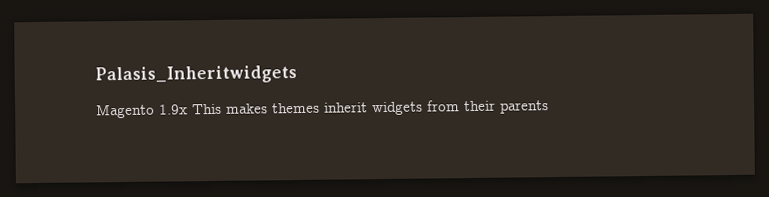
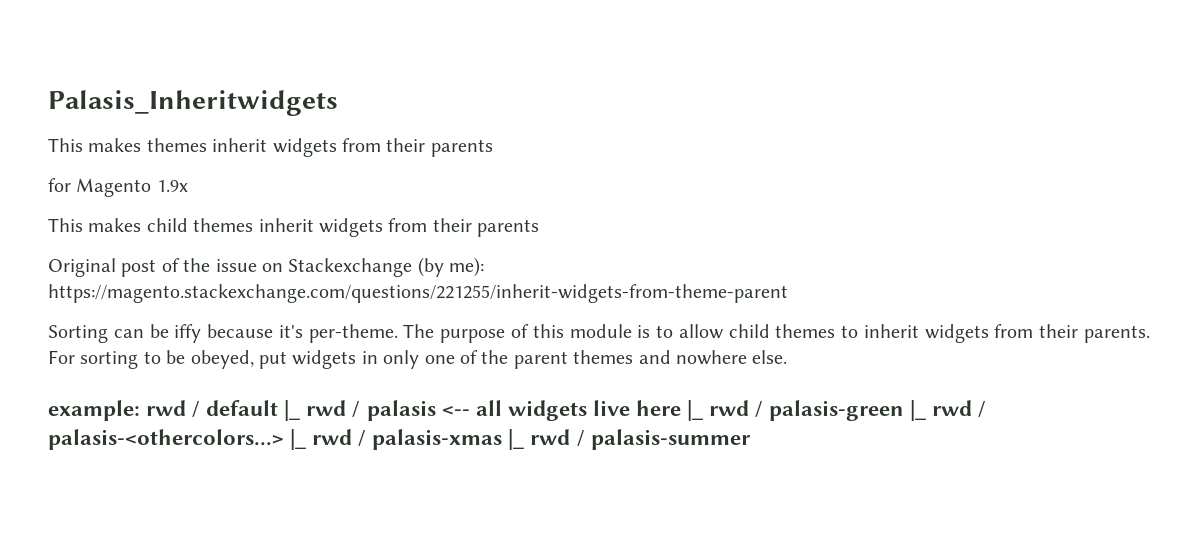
[96,103,188,119] Magento 1.9x -> (338, 103) none
(549, 107) none -> [48,178,188,197] [48,218,540,237] [48,257,485,277] [48,284,788,303] [48,324,1150,343] [48,350,788,369] [48,400,987,421] [48,429,751,450] // for Magento 1.9x // This makes child themes inherit widgets from their parents // Original post of the issue on Stackexchange (by me): https://magento.stackexchange.com/questions/221255/inherit-widgets-from-theme-parent // Sorting can be iffy because it's per-theme. The purpose of this module is to allow child themes to inherit widgets from their parents. For sorting to be obeyed, put widgets in only one of the parent themes and nowhere else. // example: rwd / default |_ rwd / palasis <-- all widgets live here |_ rwd / palasis-green |_ rwd / palasis-<othercolors...> |_ rwd / palasis-xmas |_ rwd / palasis-summer

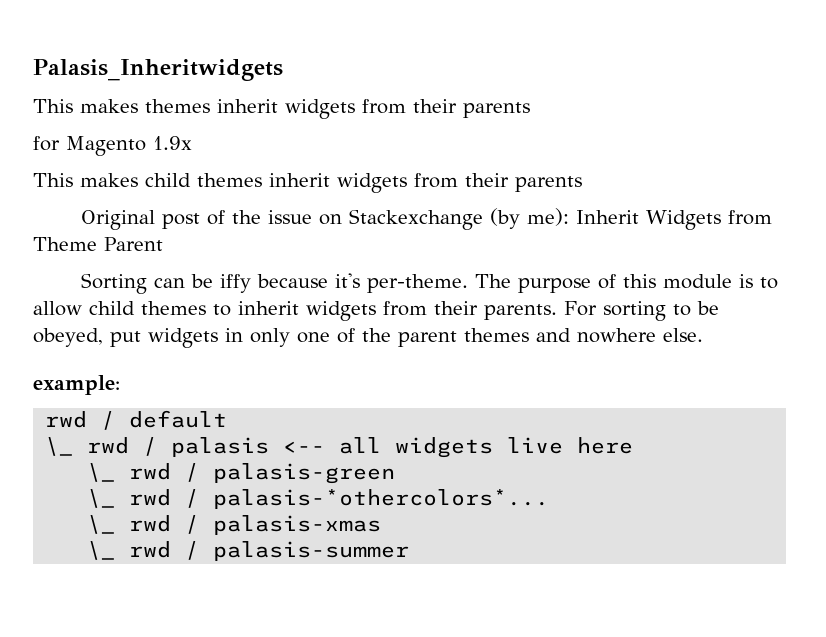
[48,284,788,303] https://magento.stackexchange.com/questions/221255/inherit-widgets-from-theme-parent -> [575,210,772,230] [33,237,163,251] Inherit Widgets from Theme Parent
(140, 410) none -> (120, 385) //
[284,400,301,421] |_ -> [45,437,74,456] // \_
[686,400,703,421] |_ -> [87,463,116,482] // \_
[910,400,987,421] [48,429,307,450] |_ rwd / palasis-<othercolors...> |_ -> [87,489,550,509] [87,515,116,534] // \_ rwd / palasis-*othercolors*... // \_
[508,429,525,450] |_ -> [87,541,116,560] // \_

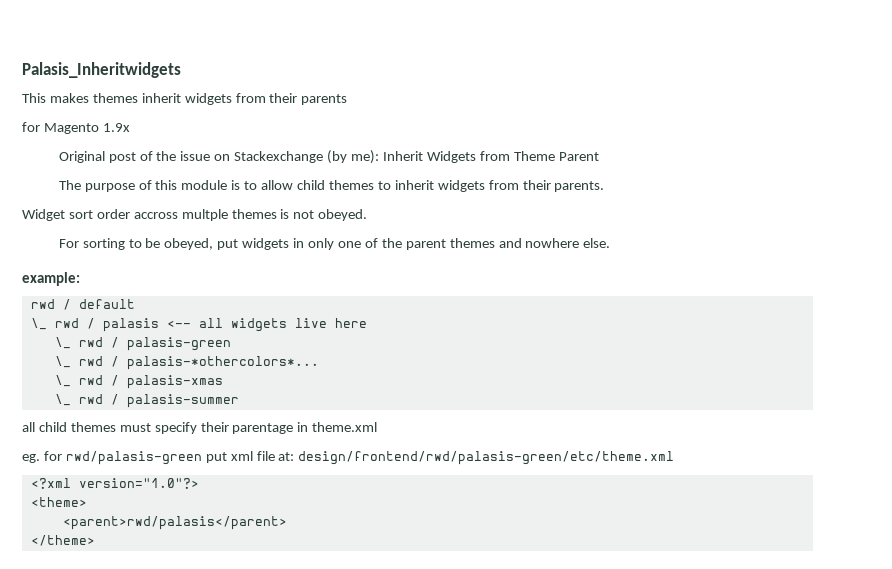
[33,173,582,193] // This makes child themes inherit widgets from their parents -> (130, 127) none
[80,273,468,294] Sorting can be iffy because it's per-theme. -> (599, 156) none
(557, 312) none -> [22,209,368,221] // Widget sort order accross multple themes is not obeyed. //
(410, 551) none -> [22,422,378,434] [22,451,675,465] [30,478,199,489] [30,497,87,507] [62,516,287,530] [30,535,95,546] // all child themes must specify their parentage in theme.xml // eg. for rwd/palasis-green put xml file at: design/frontend/rwd/palasis-green/etc/theme.xml // <?xml version="1.0"?> // <theme> // <parent>rwd/palasis</parent> // </theme>

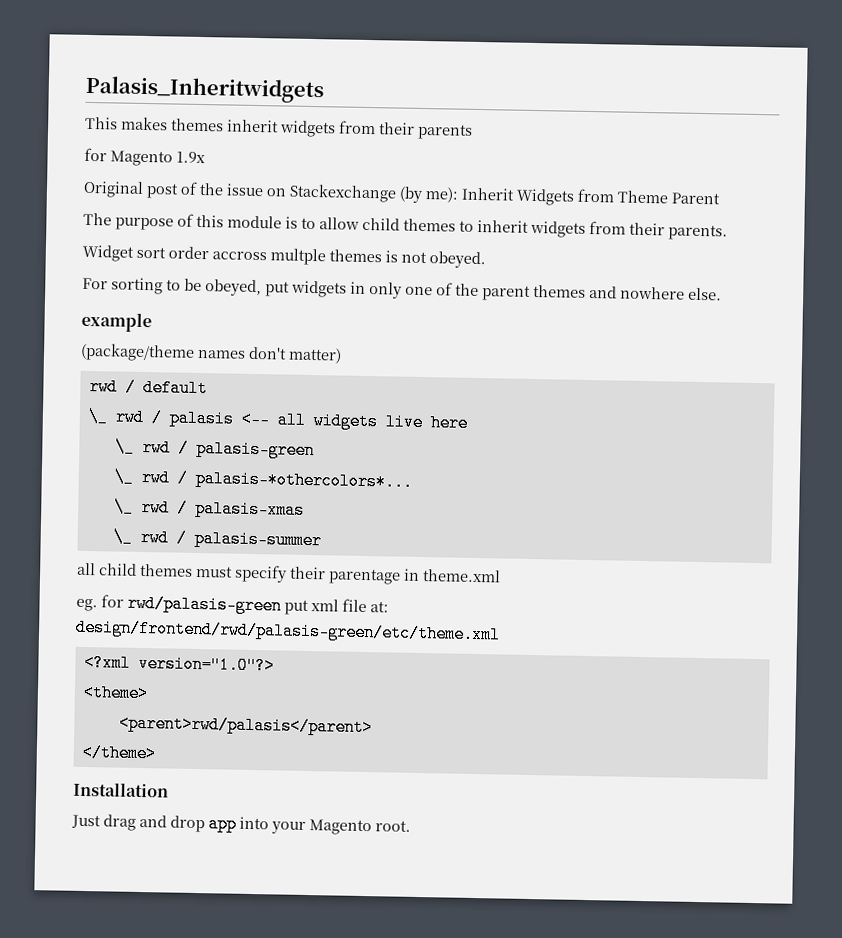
[22,272,80,286] example: -> [81,311,152,333] [80,342,342,364] example // (package/theme names don't matter)
(95, 540) none -> [73,781,169,798] [71,814,411,836] // Installation // Just drag and drop app into your Magento root.

